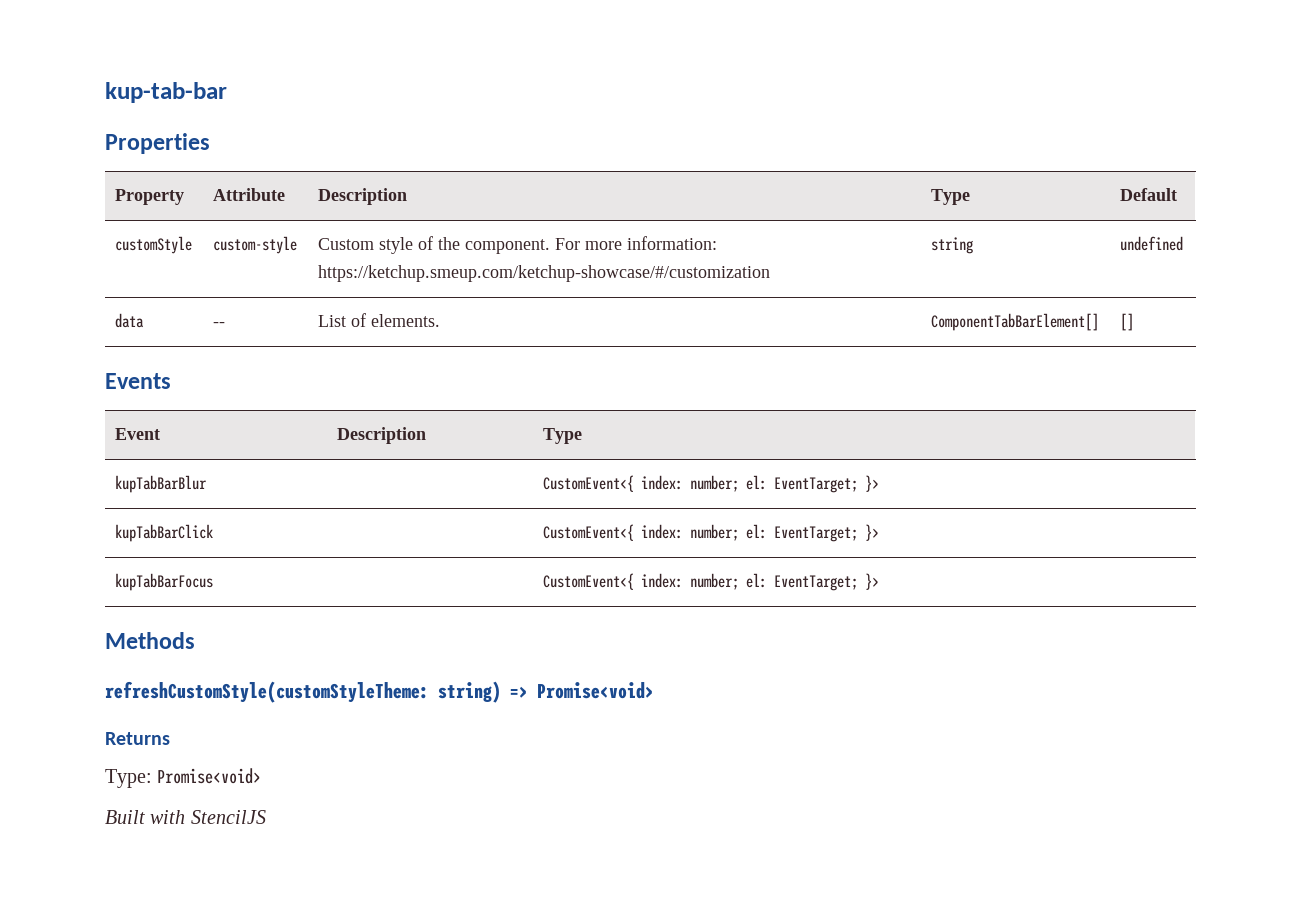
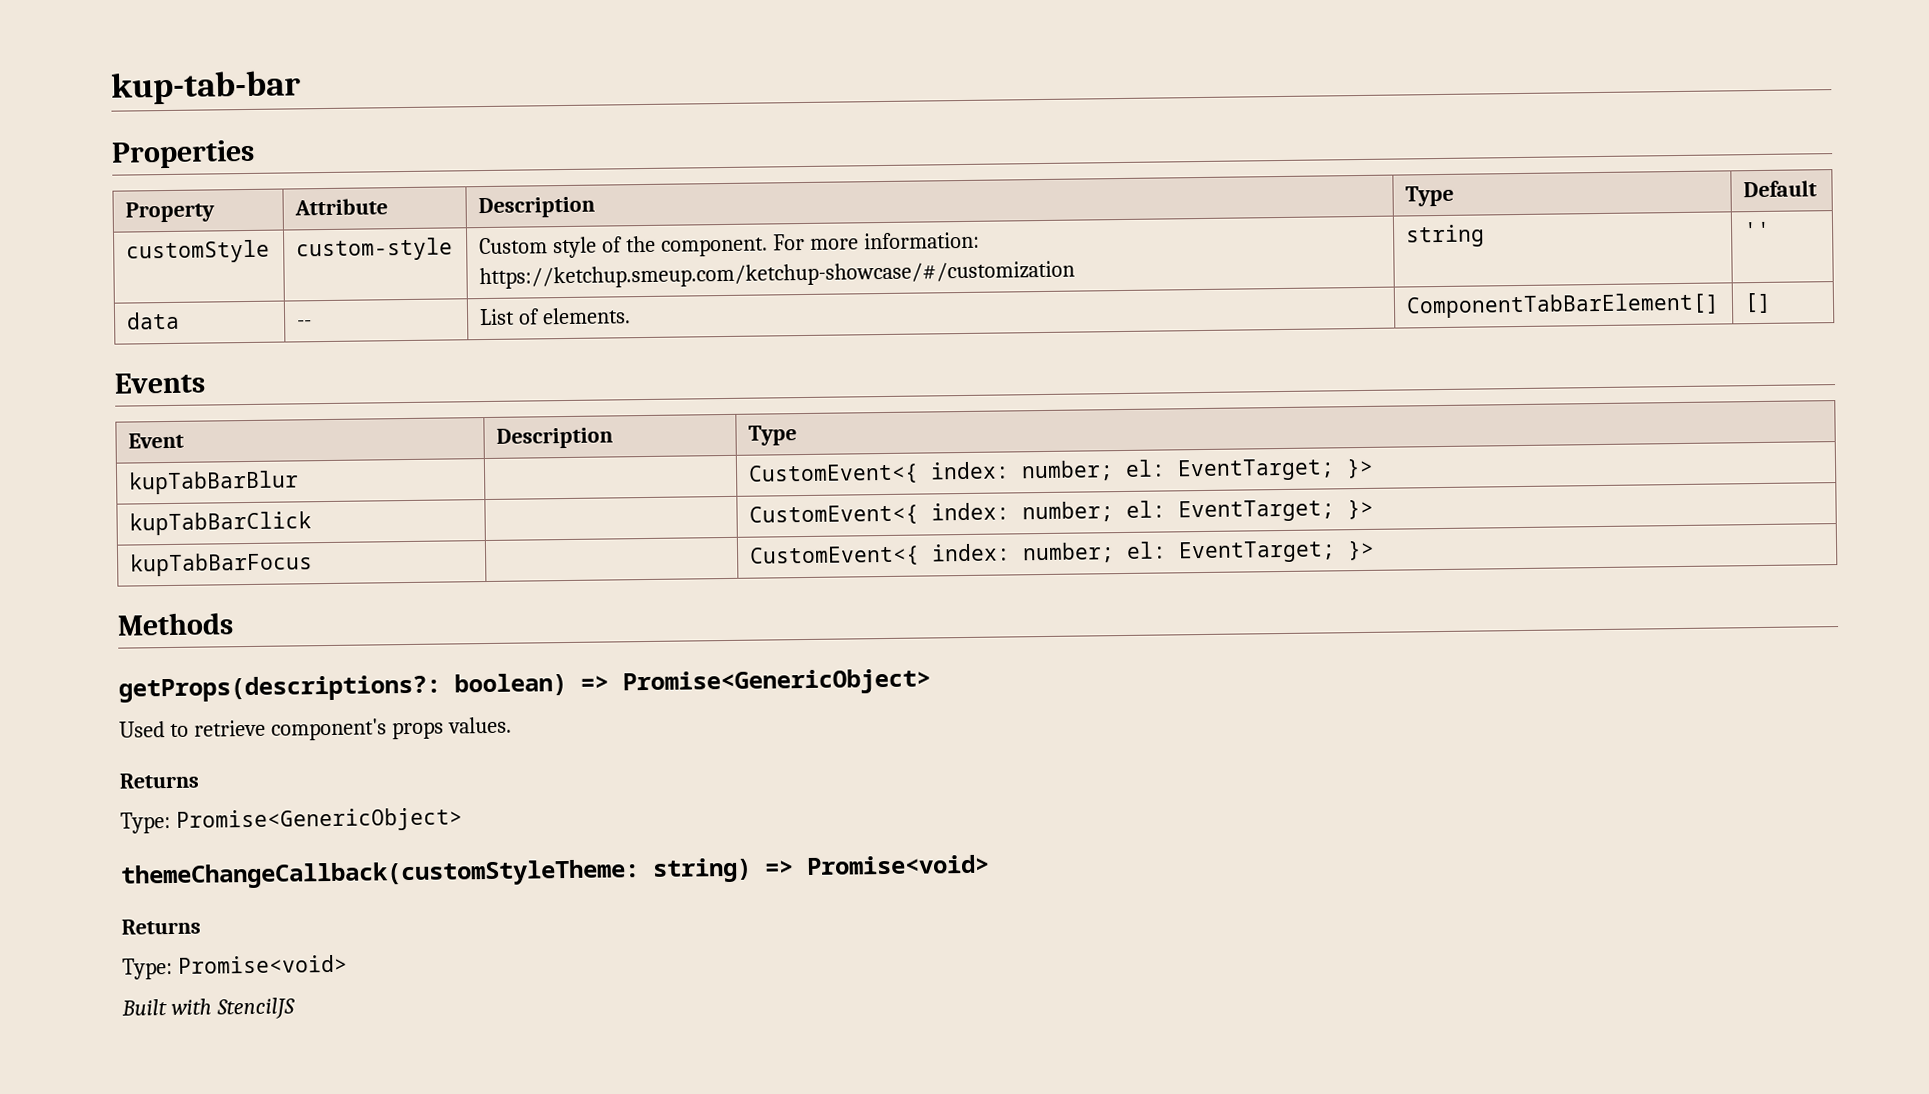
[1120,236,1184,251] undefined -> [1743,221,1772,239] ''
[105,681,429,703] refreshCustomStyle(customStyleTheme: -> [118,668,931,703] [119,716,512,741] [119,772,199,789] [120,807,463,834] [120,859,640,890] getProps(descriptions?: boolean) => Promise<GenericObject> // Used to retrieve component's props values. // Returns // Type: Promise<GenericObject> // themeChangeCallback(customStyleTheme:

